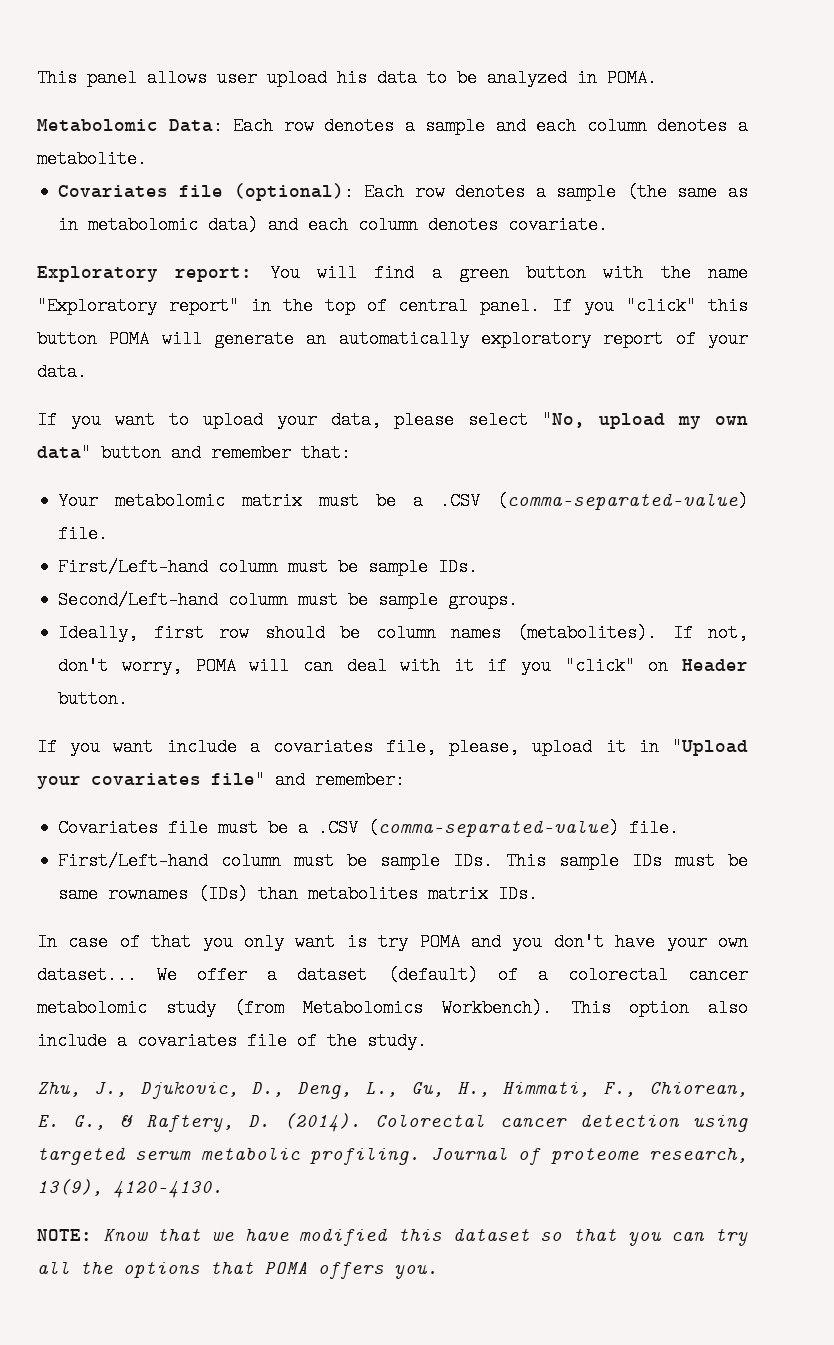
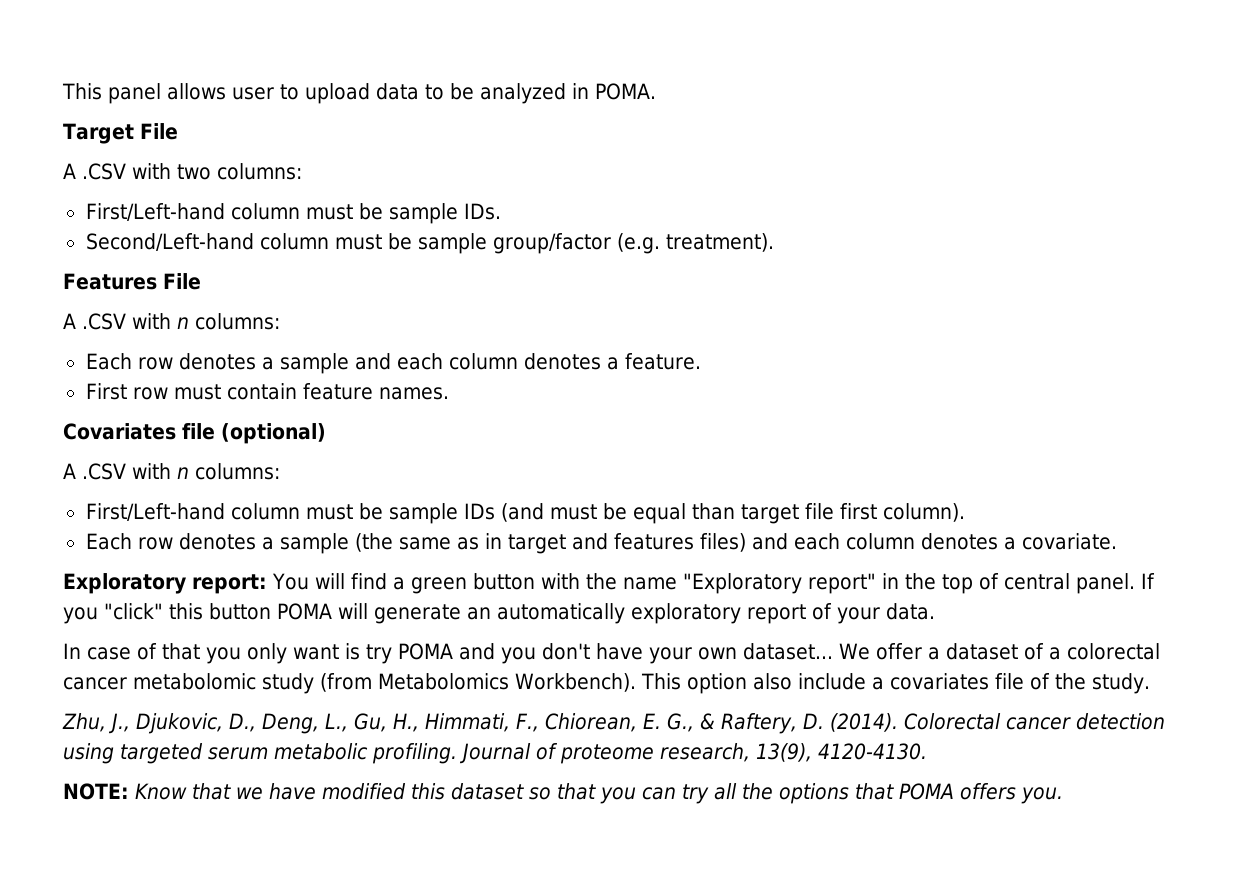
[267,69,367,87] upload his -> [280,83,370,104] to upload
[37,117,223,135] Metabolomic Data: -> [63,123,178,144] [63,163,302,180] [85,203,501,224] [85,233,774,254] [63,273,201,290] [63,313,280,330] Target File // A .CSV with two columns: // First/Left-hand column must be sample IDs. // Second/Left-hand column must be sample group/factor (e.g. treatment). // Features File // A .CSV with n columns: //
[37,150,147,168] [58,183,354,201] metabolite. // Covariates file (optional): -> [624,353,701,370] [85,383,449,400] [63,423,326,444] [63,463,280,480] [85,503,965,524] feature. // First row must contain feature names. // Covariates file (optional) // A .CSV with n columns: // First/Left-hand column must be sample IDs (and must be equal than target file first column). //
[88,216,499,234] metabolomic data) and each column denotes -> [507,533,1016,554] target and features files) and each column denotes a
[37,411,748,429] [37,444,351,462] [58,492,748,510] [58,525,109,543] [58,558,479,576] [58,591,519,609] [58,624,748,642] [58,657,748,675] [58,690,129,708] [37,738,748,756] [37,771,405,789] [58,819,680,837] [58,852,748,870] [58,885,539,903] // If you want to upload your data, please select "No, upload my own data" button and remember that: // Your metabolomic matrix must be a .CSV (comma-separated-value) file. // First/Left-hand column must be sample IDs. // Second/Left-hand column must be sample groups. // Ideally, first row should be column names (metabolites). If not, don't worry, POMA will can deal with it if you "click" on Header button. // If you want include a covariates file, please, upload it in "Upload your covariates file" and remember: // Covariates file must be a .CSV (comma-separated-value) file. // First/Left-hand column must be sample IDs. This sample IDs must be same rownames (IDs) than metabolites matrix IDs. -> (935, 611) none
[387,966,478,984] (default) -> (1018, 651) none

